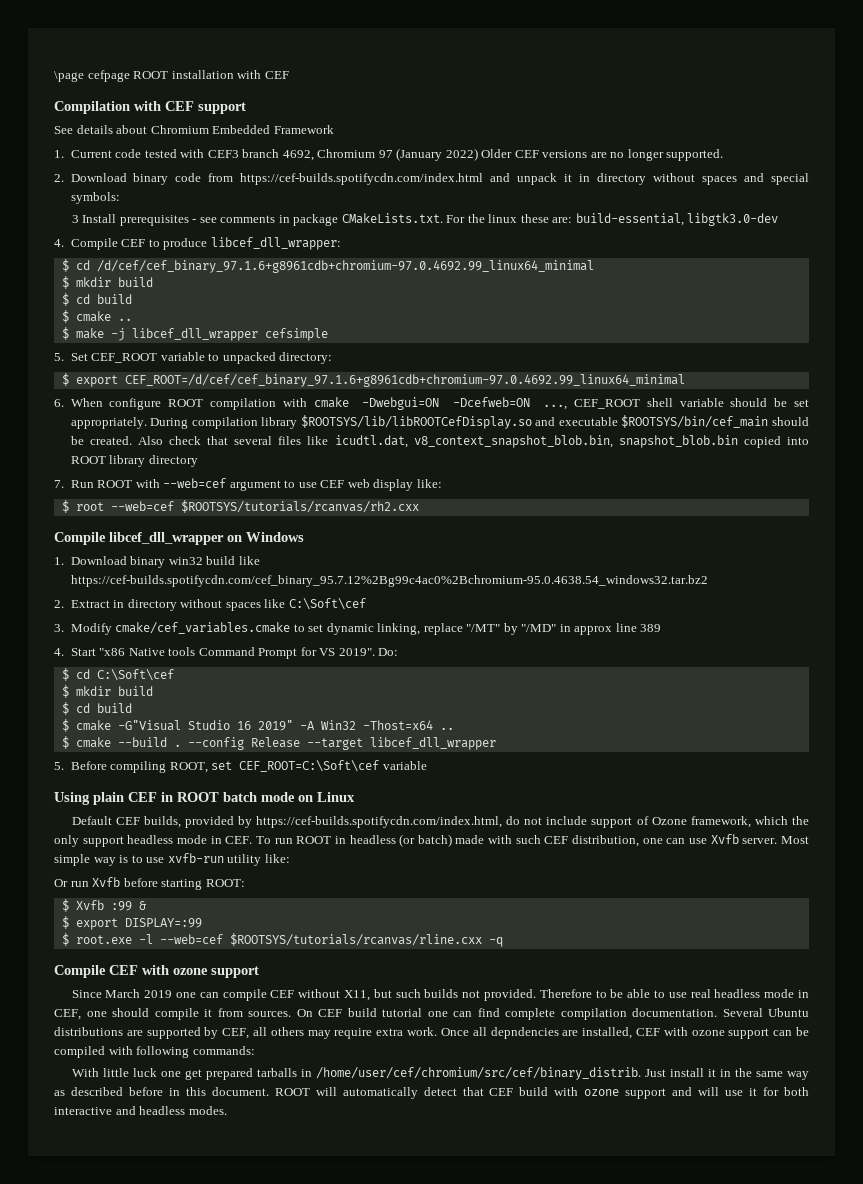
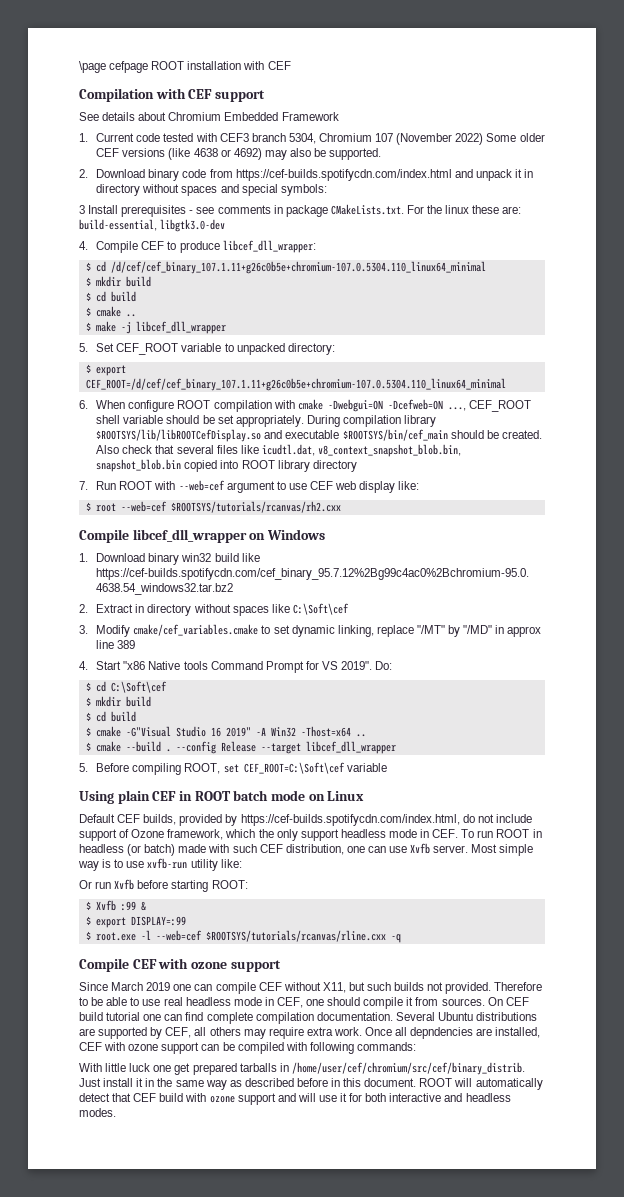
[282,148,664,161] 4692, Chromium 97 (January 2022) Older CEF versions are no longer -> [288,133,545,145] [96,148,327,160] 5304, Chromium 107 (November 2022) Some older CEF versions (like 4638 or 4692) may also be
[96,260,594,273] /d/cef/cef_binary_97.1.6+g8961cdb+chromium-97.0.4692.99_linux64_minimal -> [110,261,486,274] /d/cef/cef_binary_107.1.11+g26c0b5e+chromium-107.0.5304.110_linux64_minimal
[264,328,328,341] cefsimple -> (226, 327) none
[124,374,685,387] CEF_ROOT=/d/cef/cef_binary_97.1.6+g8961cdb+chromium-97.0.4692.99_linux64_minimal -> [85,378,506,391] CEF_ROOT=/d/cef/cef_binary_107.1.11+g26c0b5e+chromium-107.0.5304.110_linux64_minimal

